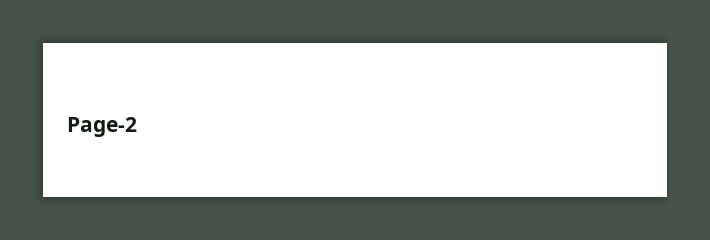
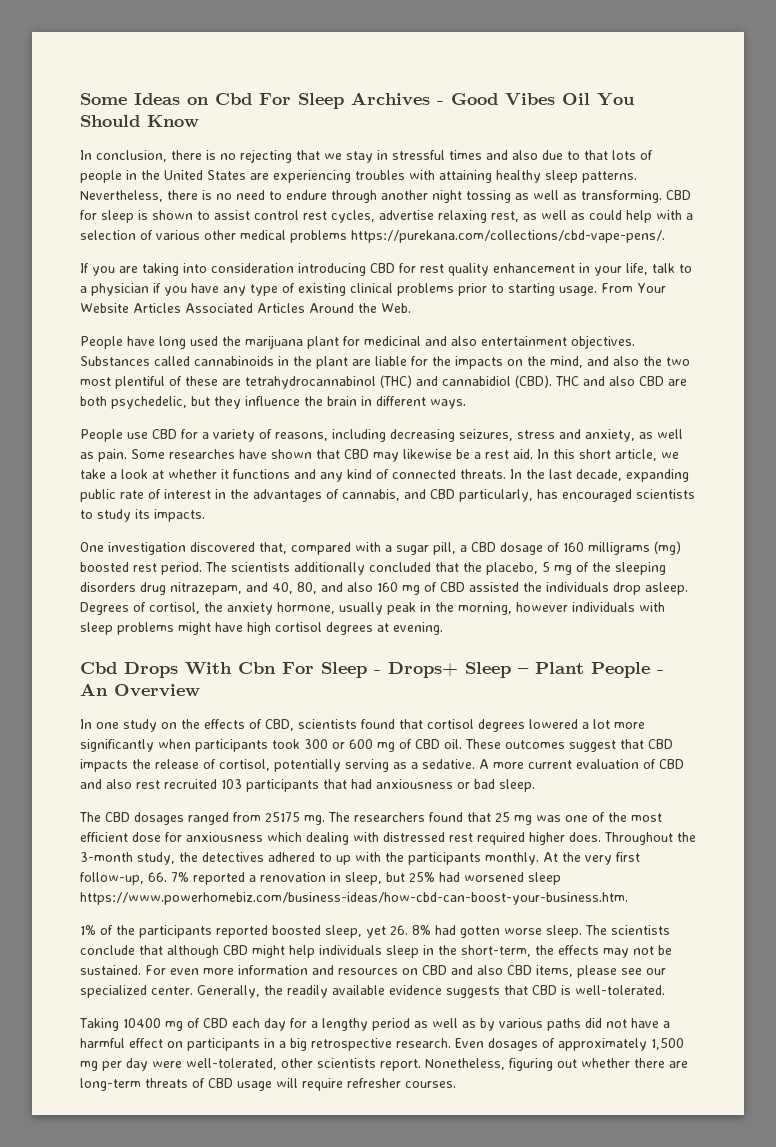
[67,117,137,137] Page-2 -> [80,92,635,109] [80,115,199,127] [80,149,653,163] [80,170,637,183] [80,190,691,203] [80,210,693,223] [80,230,665,243] [80,263,692,276] [80,283,666,296] [80,303,411,313] [80,335,635,349] [80,356,690,369] [80,375,687,389] [80,396,466,409] [80,429,683,442] [80,449,679,462] [80,469,689,482] [80,489,695,502] [80,509,205,522] [80,541,681,555] [80,562,666,575] [80,582,688,595] [80,602,665,615] [80,622,443,635] [80,662,664,678] [80,683,200,697] [80,719,645,732] [80,739,673,752] [80,759,684,772] [80,779,535,792] [79,812,662,825] [80,832,696,845] [80,852,640,865] [80,872,561,885] [80,892,628,905] [80,925,670,938] [80,945,672,958] [80,965,666,978] [80,985,665,998] [79,1018,670,1031] [80,1038,684,1051] [80,1058,688,1071] [80,1078,456,1091] Some Ideas on Cbd For Sleep Archives - Good Vibes Oil You Should Know // In conclusion, there is no rejecting that we stay in stressful times and also due to that lots of people in the United States are experiencing troubles with attaining healthy sleep patterns. Nevertheless, there is no need to endure through another night tossing as well as transforming. CBD for sleep is shown to assist control rest cycles, advertise relaxing rest, as well as could help with a selection of various other medical problems https://purekana.com/collections/cbd-vape-pens/. // If you are taking into consideration introducing CBD for rest quality enhancement in your life, talk to a physician if you have any type of existing clinical problems prior to starting usage. From Your Website Articles Associated Articles Around the Web. // People have long used the marijuana plant for medicinal and also entertainment objectives. Substances called cannabinoids in the plant are liable for the impacts on the mind, and also the two most plentiful of these are tetrahydrocannabinol (THC) and cannabidiol (CBD). THC and also CBD are both psychedelic, but they influence the brain in different ways. // People use CBD for a variety of reasons, including decreasing seizures, stress and anxiety, as well as pain. Some researches have shown that CBD may likewise be a rest aid. In this short article, we take a look at whether it functions and any kind of connected threats. In the last decade, expanding public rate of interest in the advantages of cannabis, and CBD particularly, has encouraged scientists to study its impacts. // One investigation discovered that, compared with a sugar pill, a CBD dosage of 160 milligrams (mg) boosted rest period. The scientists additionally concluded that the placebo, 5 mg of the sleeping disorders drug nitrazepam, and 40, 80, and also 160 mg of CBD assisted the individuals drop asleep. Degrees of cortisol, the anxiety hormone, usually peak in the morning, however individuals with sleep problems might have high cortisol degrees at evening. // Cbd Drops With Cbn For Sleep - Drops+ Sleep – Plant People - An Overview // In one study on the effects of CBD, scientists found that cortisol degrees lowered a lot more significantly when participants took 300 or 600 mg of CBD oil. These outcomes suggest that CBD impacts the release of cortisol, potentially serving as a sedative. A more current evaluation of CBD and also rest recruited 103 participants that had anxiousness or bad sleep. // The CBD dosages ranged from 25175 mg. The researchers found that 25 mg was one of the most efficient dose for anxiousness which dealing with distressed rest required higher does. Throughout the 3-month study, the detectives adhered to up with the participants monthly. At the very first follow-up, 66. 7% reported a renovation in sleep, but 25% had worsened sleep https://www.powerhomebiz.com/business-ideas/how-cbd-can-boost-your-business.htm. // 1% of the participants reported boosted sleep, yet 26. 8% had gotten worse sleep. The scientists conclude that although CBD might help individuals sleep in the short-term, the effects may not be sustained. For even more information and resources on CBD and also CBD items, please see our specialized center. Generally, the readily available evidence suggests that CBD is well-tolerated. // Taking 10400 mg of CBD each day for a lengthy period as well as by various paths did not have a harmful effect on participants in a big retrospective research. Even dosages of approximately 1,500 mg per day were well-tolerated, other scientists report. Nonetheless, figuring out whether there are long-term threats of CBD usage will require refresher courses.

